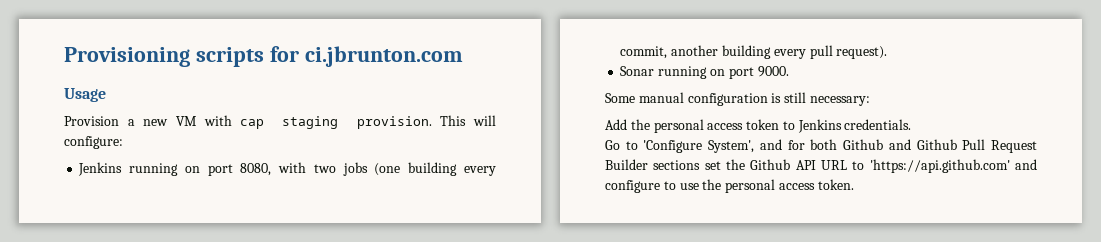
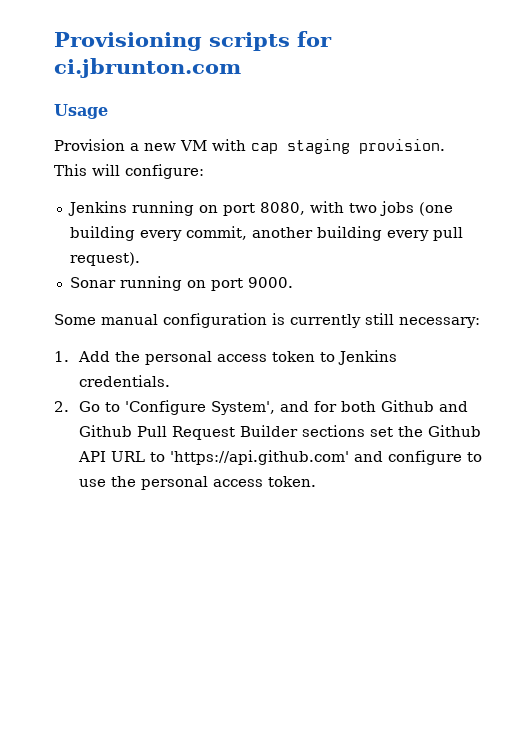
(782, 98) none -> [290,314,361,328] currently
(870, 101) none -> [54,351,69,362] 1.
(912, 124) none -> [54,401,69,412] 2.

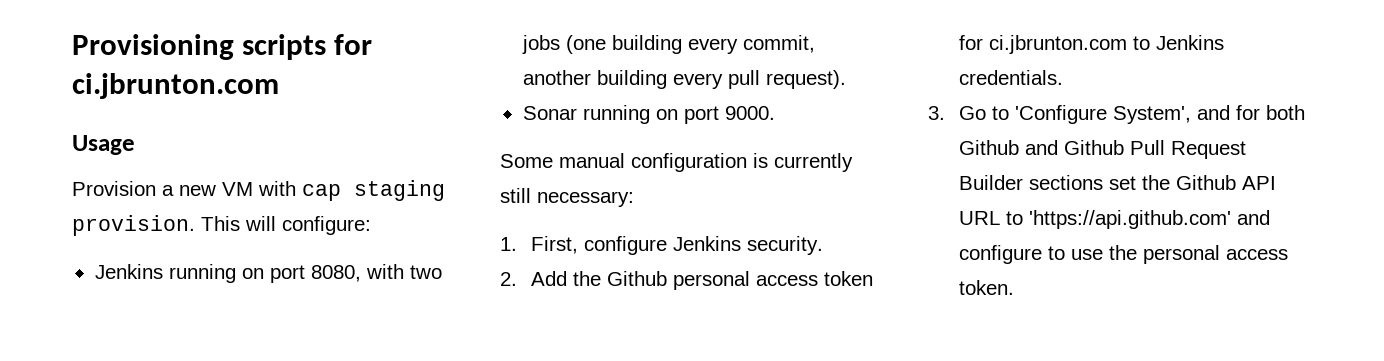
(69, 356) none -> [530,236,823,255] [500,272,517,286] First, configure Jenkins security. // 2.
(140, 356) none -> [606,271,667,286] Github
(315, 356) none -> [958,35,1127,54] for ci.jbrunton.com
[54,401,69,412] 2. -> [928,106,945,120] 3.

